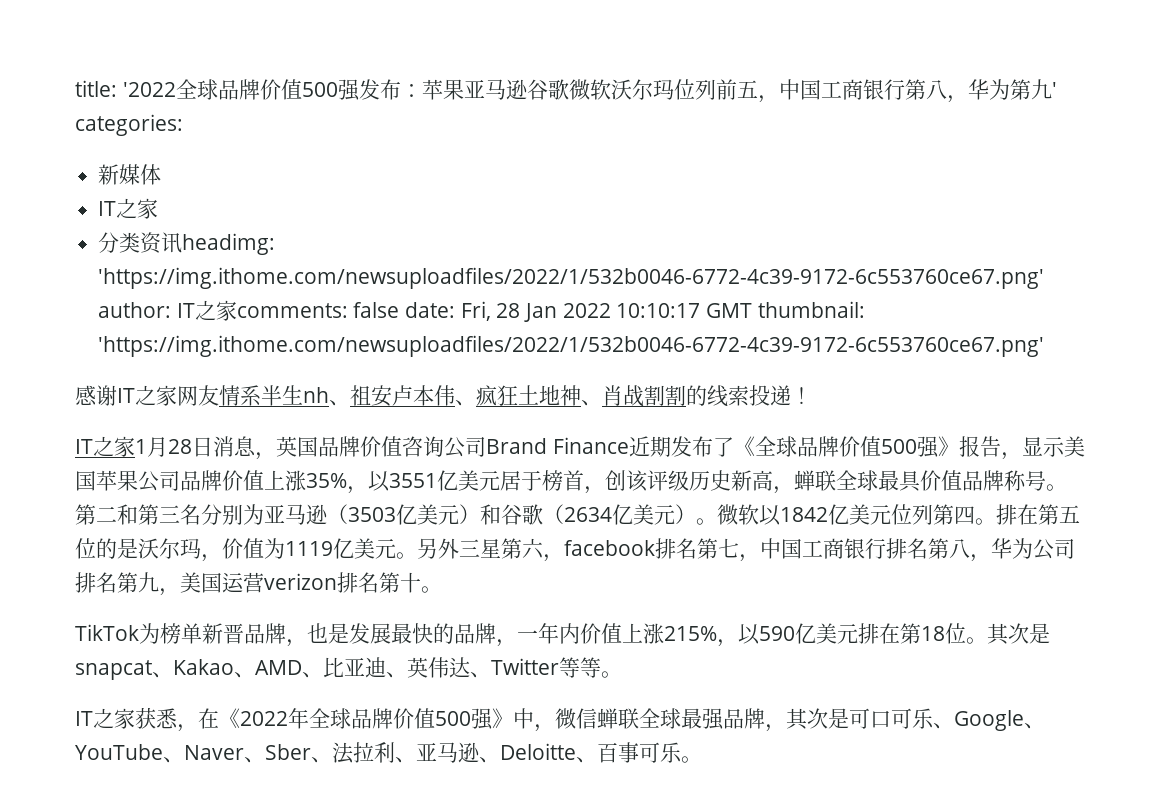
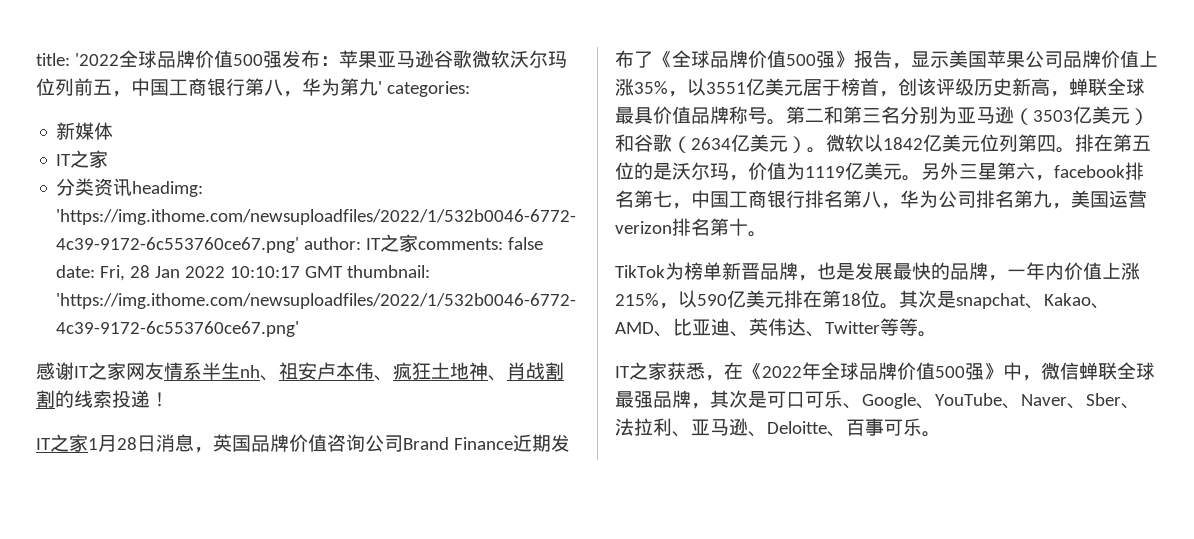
[75,660,152,680] snapcat -> [956,293,1026,309] snapchat

